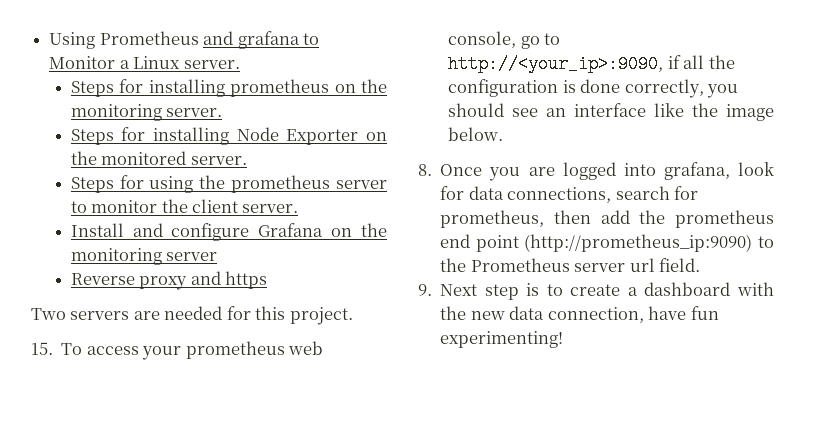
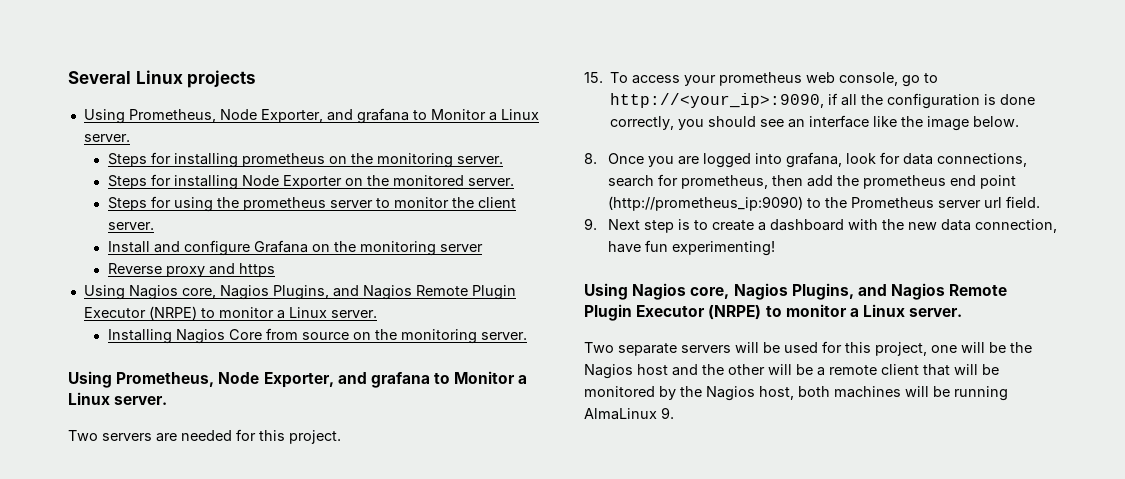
[49,31,199,49] Using Prometheus -> [68,70,257,88] [83,109,323,124] Several Linux projects // Using Prometheus, Node Exporter,
(268, 280) none -> [83,285,516,300] [83,306,377,320] [107,328,527,344] [68,371,528,388] [68,392,168,405] // Using Nagios core, Nagios Plugins, and Nagios Remote Plugin Executor (NRPE) to monitor a Linux server. // Installing Nagios Core from source on the monitoring server. // Using Prometheus, Node Exporter, and grafana to Monitor a Linux server.
(564, 339) none -> [584,283,1008,300] [584,304,963,321] [584,341,1032,356] [584,364,999,379] [584,386,1008,401] [584,407,674,420] // Using Nagios core, Nagios Plugins, and Nagios Remote Plugin Executor (NRPE) to monitor a Linux server. // Two separate servers will be used for this project, one will be the Nagios host and the other will be a remote client that will be monitored by the Nagios host, both machines will be running AlmaLinux 9.

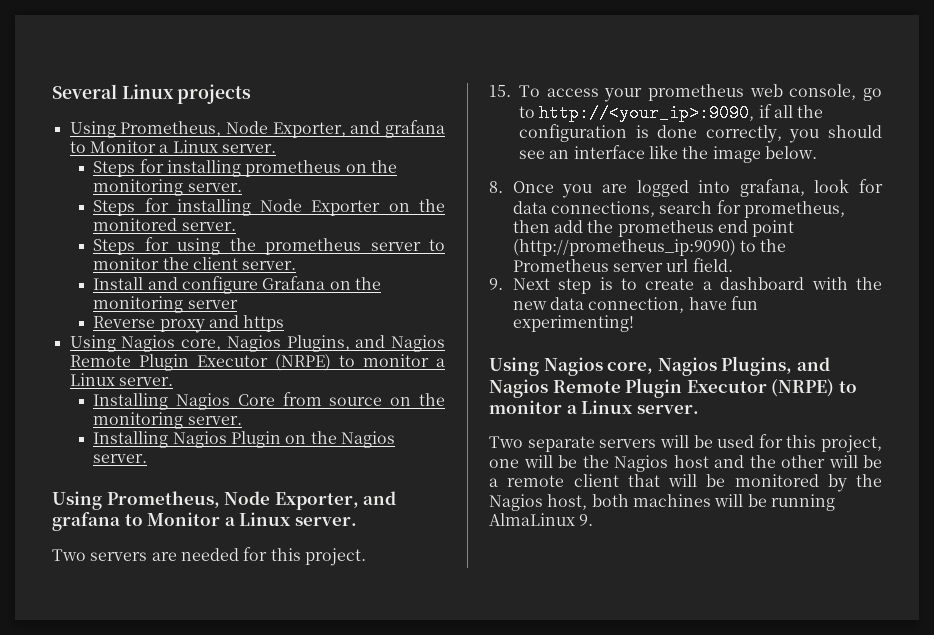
(527, 336) none -> [93,431,395,448] [93,454,148,463] // Installing Nagios Plugin on the Nagios server.

